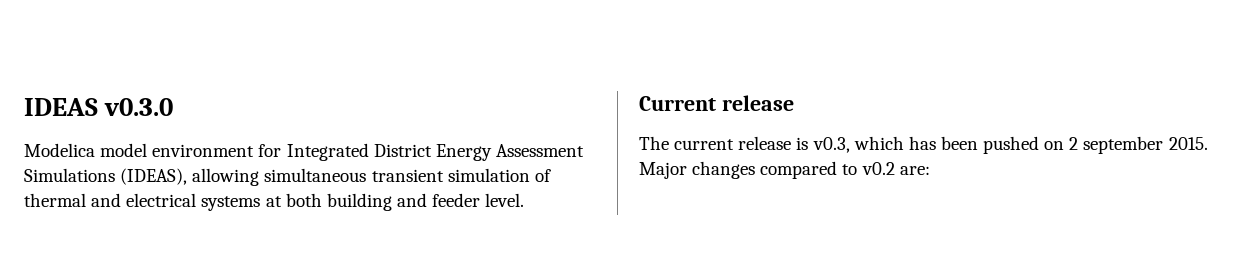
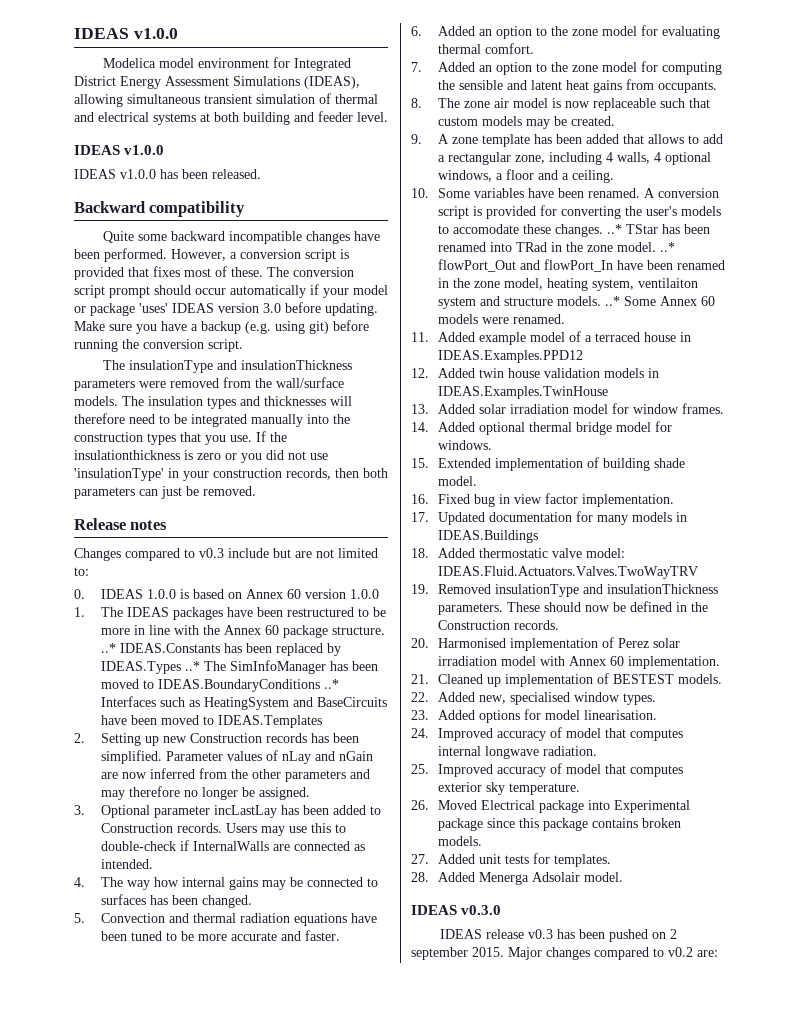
[24,98,174,116] IDEAS v0.3.0 -> [74,28,178,39] IDEAS v1.0.0
[639,95,794,111] [639,136,904,153] Current release // The current release is v0.3, which -> [74,145,165,155] [74,169,261,179] [74,201,246,217] [103,231,381,244] [74,248,349,262] [74,266,354,280] [74,284,388,298] [74,302,378,316] [74,320,369,334] [74,339,243,352] [103,360,353,373] [74,377,344,391] [74,396,352,409] [74,413,350,427] [74,431,287,445] [74,450,328,463] [74,468,388,481] [74,486,256,499] [74,518,168,530] [74,548,378,561] [74,567,89,576] [74,589,379,599] [74,607,386,620] [100,625,385,638] [100,643,341,656] [100,660,378,674] [100,679,339,692] [100,696,387,710] [100,715,322,728] [74,733,359,746] [100,750,373,764] [100,768,370,782] [100,786,310,800] [74,805,381,818] [100,823,346,836] [100,840,365,851] [100,859,153,869] [74,877,378,890] [100,894,252,908] [74,913,377,926] [100,930,340,941] [411,25,720,39] [437,43,534,54] [411,61,722,75] [437,79,717,93] [411,98,710,111] [437,116,615,129] [411,134,723,147] [437,152,711,165] [437,169,614,183] [411,188,719,198] [437,205,721,219] [437,224,710,237] [437,242,675,252] [437,259,725,272] [437,278,698,291] [437,296,715,309] [437,314,565,324] [411,331,691,345] [437,350,583,363] [411,368,659,378] [437,386,608,399] [411,403,724,414] [411,421,672,435] [437,440,492,450] [411,457,685,471] [437,476,477,486] [411,493,674,507] [411,511,687,525] [437,530,538,543] [411,548,625,558] [437,566,698,579] [411,584,718,597] [437,601,708,615] [437,620,559,630] [411,637,680,651] [437,656,720,669] [411,673,722,687] [411,692,656,705] [411,709,657,723] [411,727,683,741] [437,746,597,759] [411,763,683,777] [437,782,580,795] [411,800,690,813] [437,818,681,831] [437,836,482,846] [411,853,611,867] [411,872,623,885] [411,905,502,915] [440,929,554,939] IDEAS v1.0.0 // IDEAS v1.0.0 has been released. // Backward compatibility // Quite some backward incompatible changes have been performed. However, a conversion script is provided that fixes most of these. The conversion script prompt should occur automatically if your model or package 'uses' IDEAS version 3.0 before updating. Make sure you have a backup (e.g. using git) before running the conversion script. // The insulationType and insulationThickness parameters were removed from the wall/surface models. The insulation types and thicknesses will therefore need to be integrated manually into the construction types that you use. If the insulationthickness is zero or you did not use 'insulationType' in your construction records, then both parameters can just be removed. // Release notes // Changes compared to v0.3 include but are not limited to: // 0. IDEAS 1.0.0 is based on Annex 60 version 1.0.0 // 1. The IDEAS packages have been restructured to be more in line with the Annex 60 package structure. ..* IDEAS.Constants has been replaced by IDEAS.Types ..* The SimInfoManager has been moved to IDEAS.BoundaryConditions ..* Interfaces such as HeatingSystem and BaseCircuits have been moved to IDEAS.Templates // 2. Setting up new Construction records has been simplified. Parameter values of nLay and nGain are now inferred from the other parameters and may therefore no longer be assigned. // 3. Optional parameter incLastLay has been added to Construction records. Users may use this to double-check if InternalWalls are connected as intended. // 4. The way how internal gains may be connected to surfaces has been changed. // 5. Convection and thermal radiation equations have been tuned to be more accurate and faster. // 6. Added an option to the zone model for evaluating thermal comfort. // 7. Added an option to the zone model for computing the sensible and latent heat gains from occupants. // 8. The zone air model is now replaceable such that custom models may be created. // 9. A zone template has been added that allows to add a rectangular zone, including 4 walls, 4 optional windows, a floor and a ceiling. // 10. Some variables have been renamed. A conversion script is provided for converting the user's models to accomodate these changes. ..* TStar has been renamed into TRad in the zone model. ..* flowPort_Out and flowPort_In have been renamed in the zone model, heating system, ventilaiton system and structure models. ..* Some Annex 60 models were renamed. // 11. Added example model of a terraced house in IDEAS.Examples.PPD12 // 12. Added twin house validation models in IDEAS.Examples.TwinHouse // 13. Added solar irradiation model for window frames. // 14. Added optional thermal bridge model for windows. // 15. Extended implementation of building shade model. // 16. Fixed bug in view factor implementation. // 17. Updated documentation for many models in IDEAS.Buildings // 18. Added thermostatic valve model: IDEAS.Fluid.Actuators.Valves.TwoWayTRV // 19. Removed insulationType and insulationThickness parameters. These should now be defined in the Construction records. // 20. Harmonised implementation of Perez solar irradiation model with Annex 60 implementation. // 21. Cleaned up implementation of BESTEST models. // 22. Added new, specialised window types. // 23. Added options for model linearisation. // 24. Improved accuracy of model that computes internal longwave radiation. // 25. Improved accuracy of model that computes exterior sky temperature. // 26. Moved Electrical package into Experimental package since this package contains broken models. // 27. Added unit tests for templates. // 28. Added Menerga Adsolair model. // IDEAS v0.3.0 // IDEAS release v0.3

